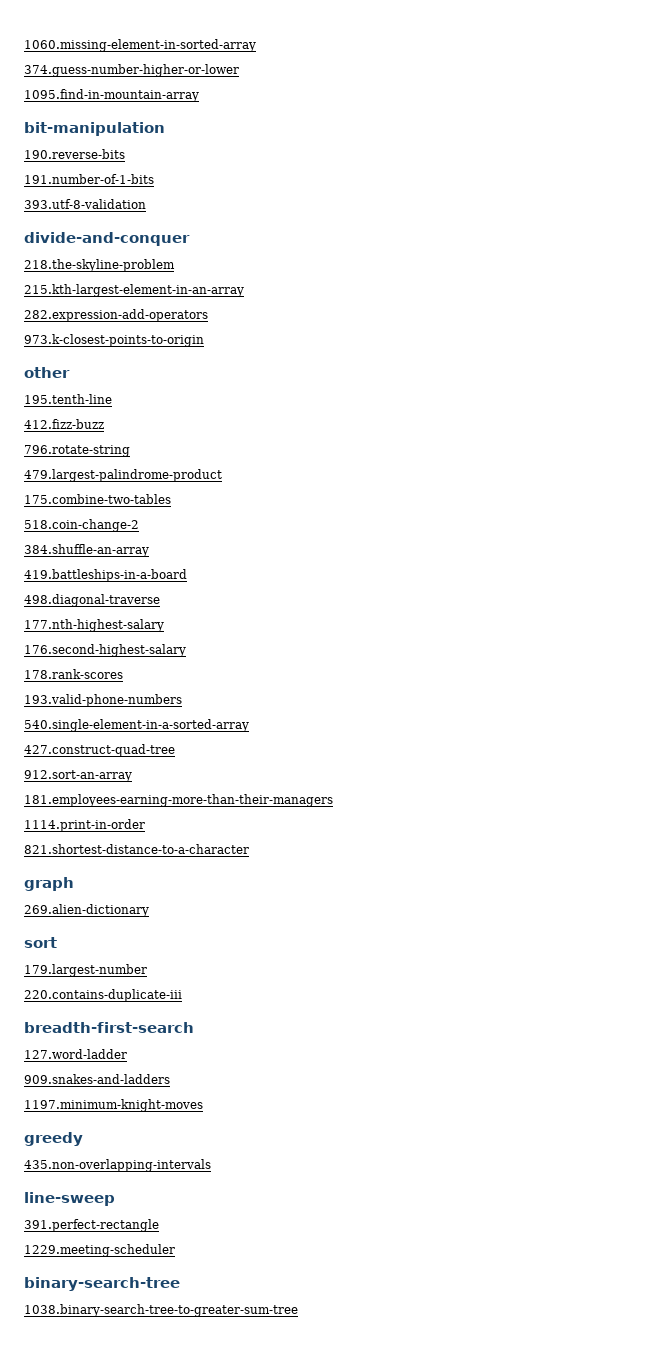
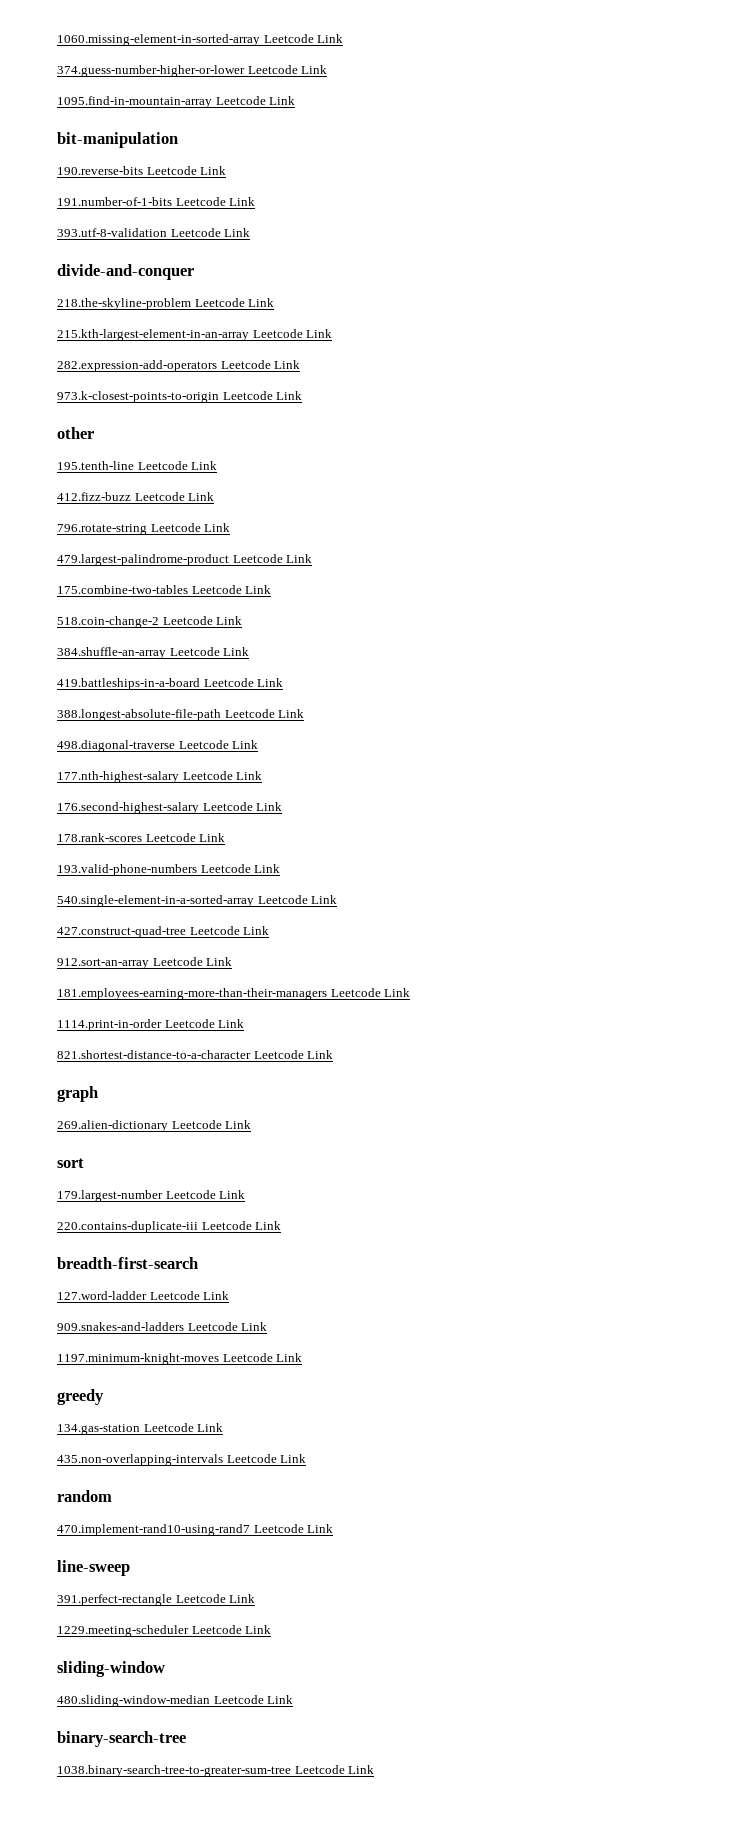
(256, 45) none -> [263,34,344,43] Leetcode Link
(239, 70) none -> [247,65,328,74] Leetcode Link
(199, 95) none -> [215,96,296,105] Leetcode Link
(125, 154) none -> [146,166,227,175] Leetcode Link
(154, 179) none -> [175,197,256,206] Leetcode Link
(146, 204) none -> [170,228,251,237] Leetcode Link
(175, 265) none -> [194,298,275,307] Leetcode Link
(244, 290) none -> [252,329,333,338] Leetcode Link
(208, 315) none -> [220,360,301,369] Leetcode Link
(204, 340) none -> [222,391,303,400] Leetcode Link
(112, 399) none -> [137,461,218,470] Leetcode Link
(104, 424) none -> [134,492,215,501] Leetcode Link
(130, 451) none -> [150,523,231,532] Leetcode Link
(222, 475) none -> [232,554,313,563] Leetcode Link
(171, 499) none -> [191,585,272,594] Leetcode Link
(139, 525) none -> [162,616,243,625] Leetcode Link
(149, 550) none -> [169,647,250,656] Leetcode Link
(187, 575) none -> [203,678,284,687] [57,709,305,721] Leetcode Link // 388.longest-absolute-file-path Leetcode Link
(160, 600) none -> [178,740,259,749] Leetcode Link
(164, 625) none -> [182,771,263,780] Leetcode Link
(186, 650) none -> [202,802,283,811] Leetcode Link
(123, 674) none -> [145,833,226,842] Leetcode Link
(182, 700) none -> [200,864,281,873] Leetcode Link
(249, 725) none -> [257,895,338,904] Leetcode Link
(175, 750) none -> [189,926,270,935] Leetcode Link
(132, 776) none -> [152,957,233,966] Leetcode Link
(333, 800) none -> [330,988,411,997] Leetcode Link
(145, 825) none -> [164,1019,245,1028] Leetcode Link
(249, 849) none -> [253,1050,334,1059] Leetcode Link
(149, 910) none -> [171,1120,252,1129] Leetcode Link
(147, 970) none -> [165,1190,246,1199] Leetcode Link
(182, 995) none -> [201,1221,282,1230] Leetcode Link
(127, 1054) none -> [149,1291,230,1300] Leetcode Link
(170, 1079) none -> [187,1322,268,1331] Leetcode Link
(203, 1105) none -> [222,1353,303,1362] Leetcode Link
[24,1159,211,1172] 435.non-overlapping-intervals -> [57,1423,224,1435] [57,1454,307,1466] [57,1490,112,1502] [57,1524,334,1536] 134.gas-station Leetcode Link // 435.non-overlapping-intervals Leetcode Link // random // 470.implement-rand10-using-rand7 Leetcode Link
(159, 1225) none -> [175,1594,256,1603] Leetcode Link
(175, 1250) none -> [191,1625,272,1634] [57,1661,165,1677] [57,1695,294,1707] Leetcode Link // sliding-window // 480.sliding-window-median Leetcode Link
(298, 1310) none -> [294,1765,375,1774] Leetcode Link

